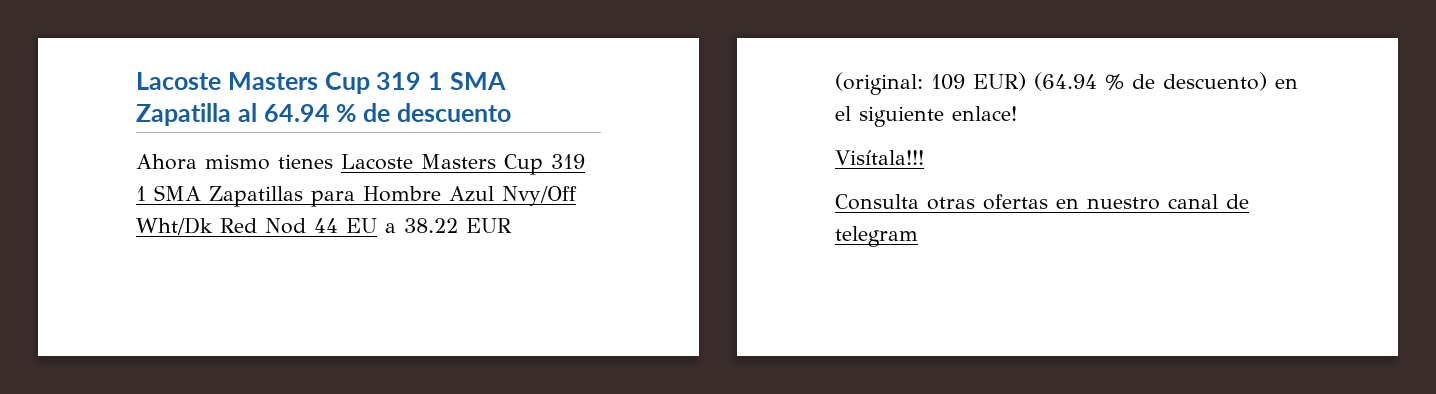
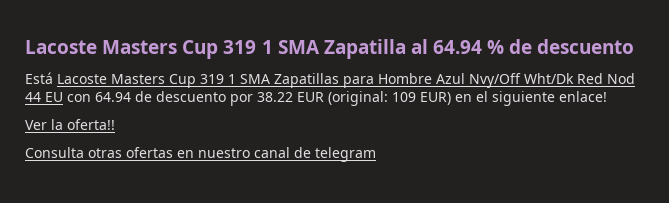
[136,154,333,170] Ahora mismo tienes -> [25,72,53,84] Está
[385,223,396,233] a -> [67,91,253,106] con 64.94 de descuento por
[1034,72,1267,91] (64.94 % de descuento) -> (451, 98) none
[835,150,924,165] Visítala!!! -> [25,119,115,130] Ver la oferta!!

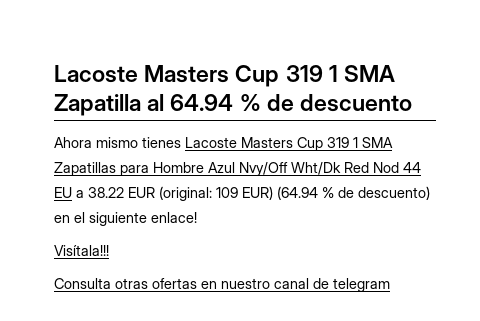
[25,72,53,84] Está -> [54,137,181,148] Ahora mismo tienes
[67,91,253,106] con 64.94 de descuento por -> [76,190,84,198] a
(451, 98) none -> [277,186,430,200] (64.94 % de descuento)
[25,119,115,130] Ver la oferta!! -> [54,245,109,256] Visítala!!!

